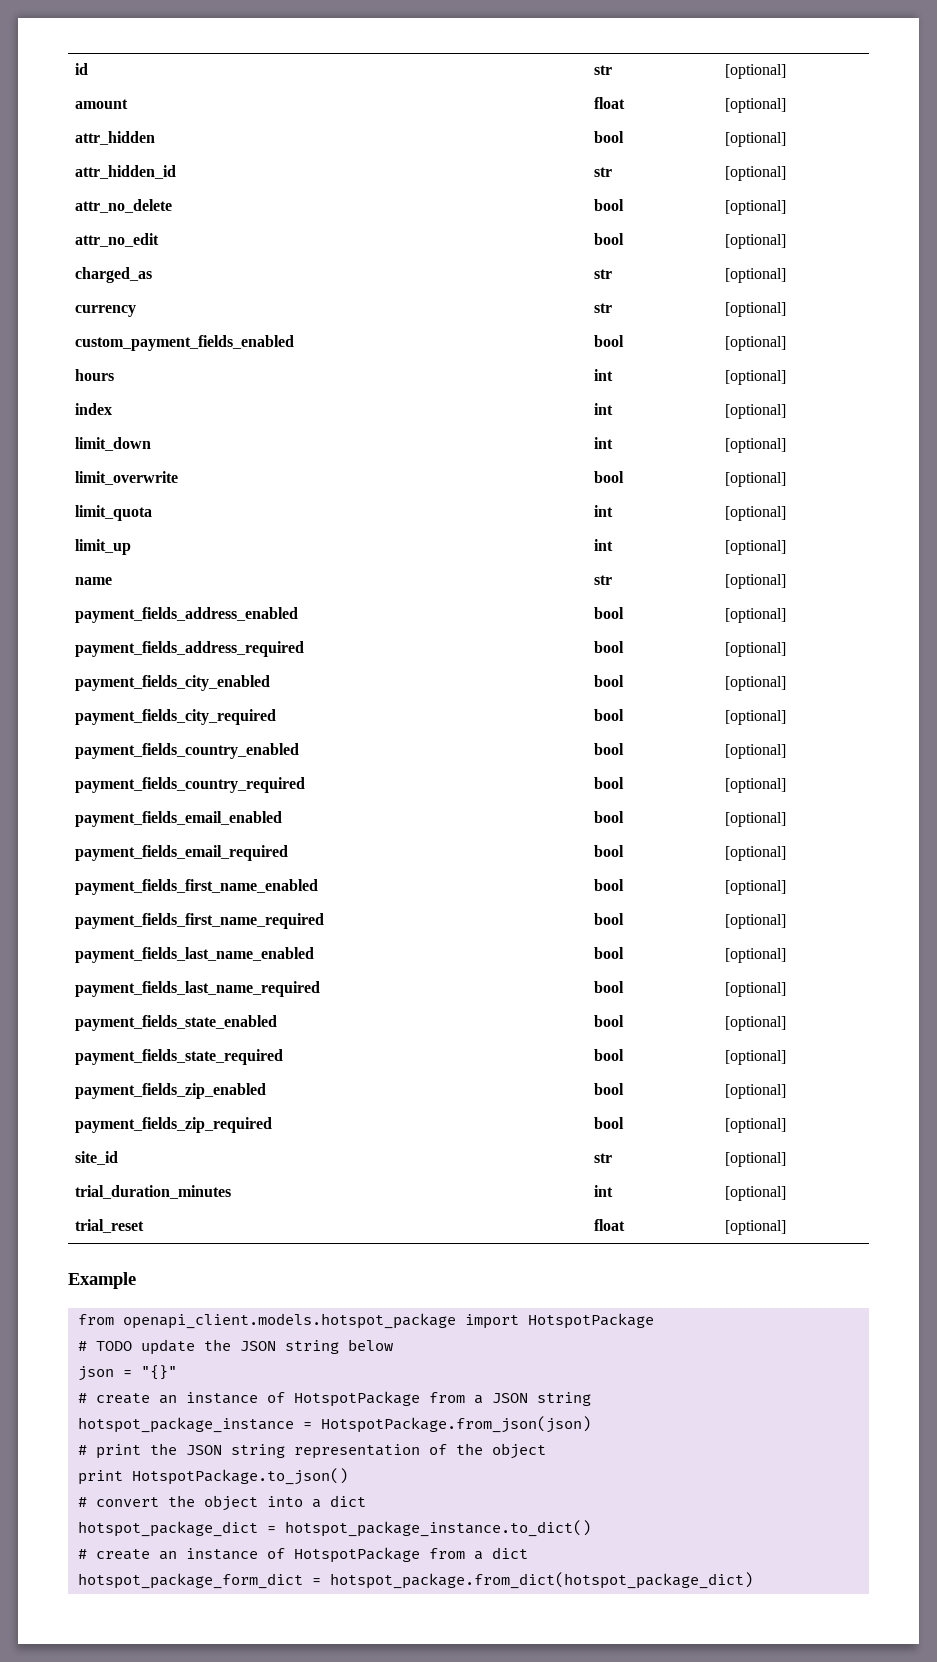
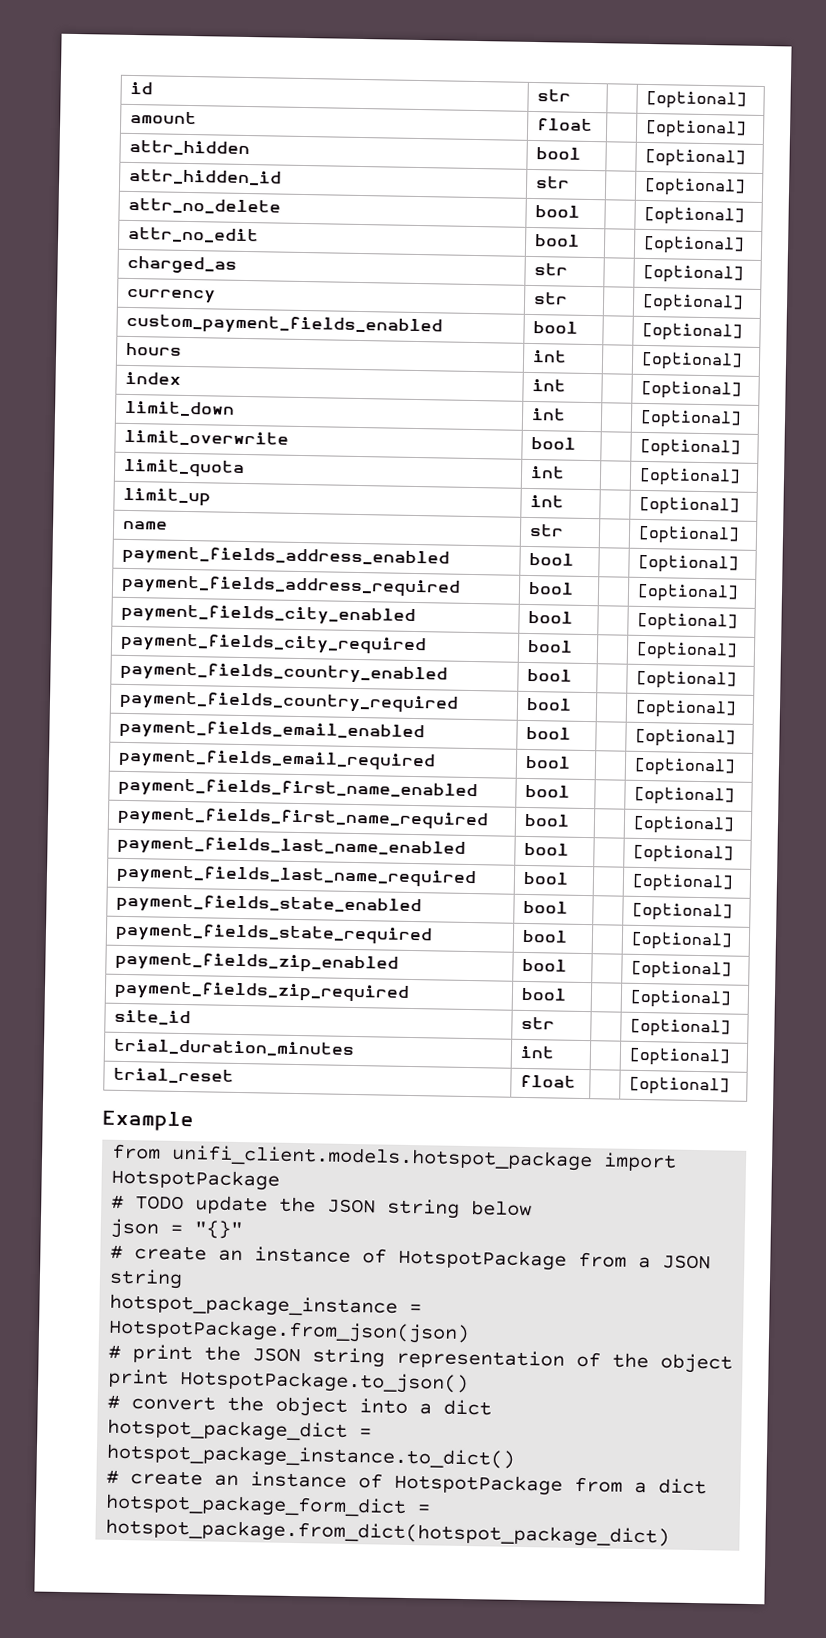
[122,1313,456,1329] openapi_client.models.hotspot_package -> [170,1144,593,1172] unifi_client.models.hotspot_package

